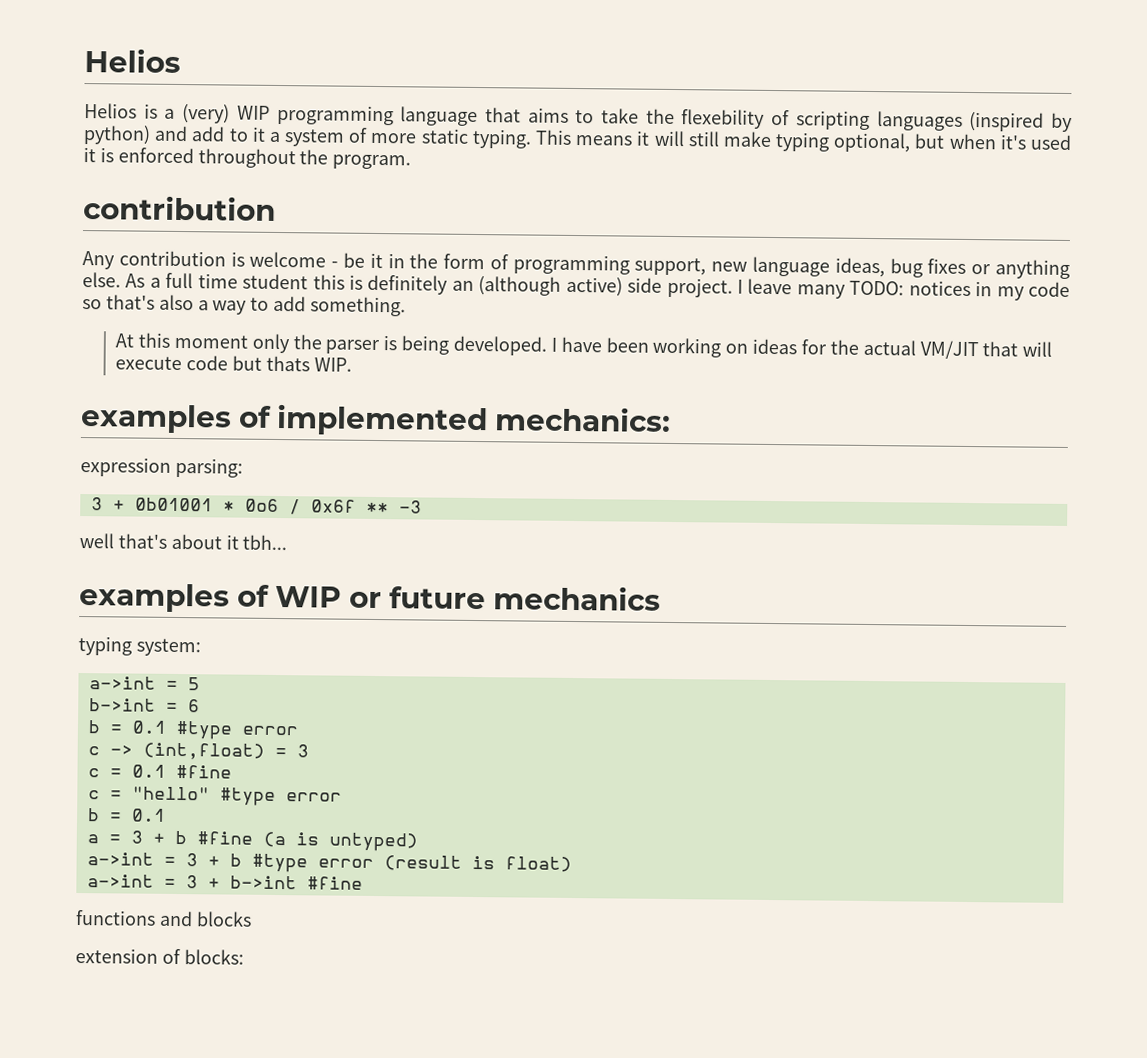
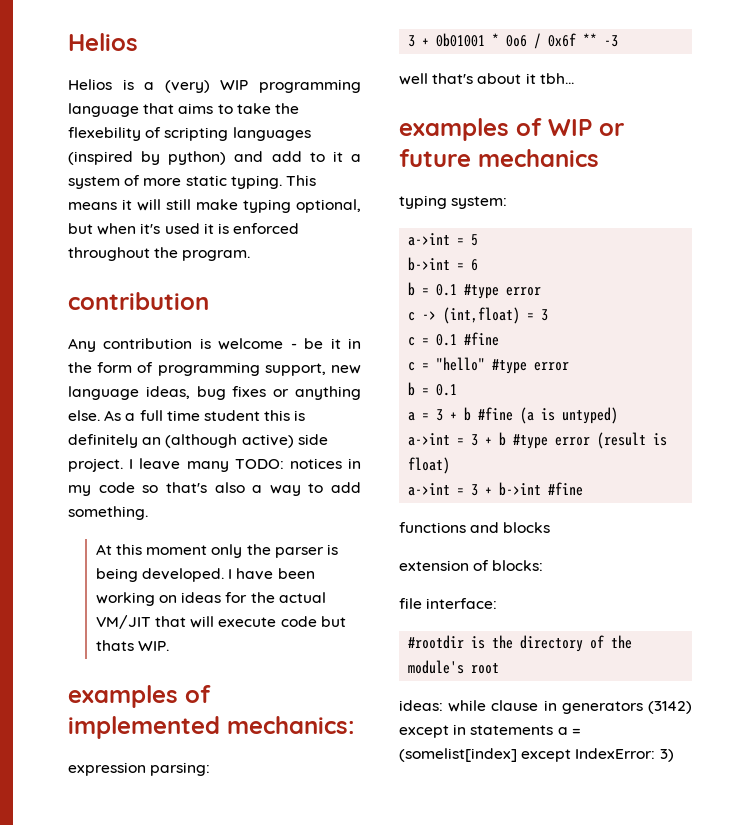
(244, 957) none -> [399,598,498,609] [408,635,633,652] [408,660,500,674] [399,700,692,714] [399,724,581,738] [399,748,674,762] // file interface: // #rootdir is the directory of the module's root // ideas: while clause in generators (3142) except in statements a = (somelist[index] except IndexError: 3)

